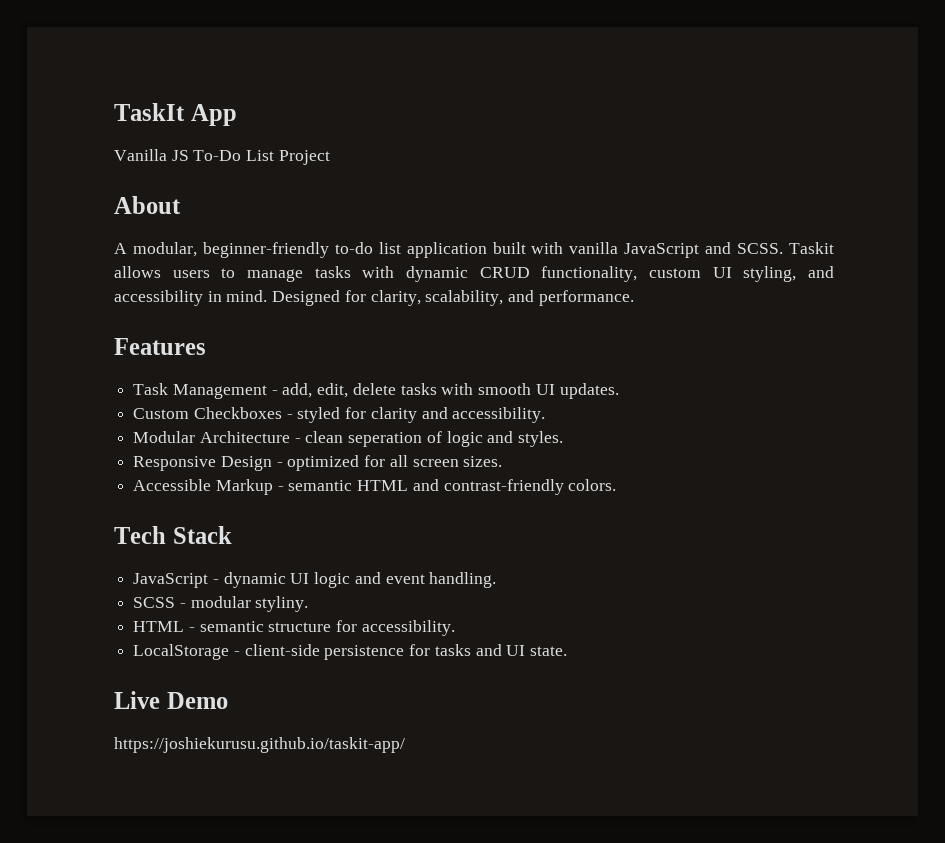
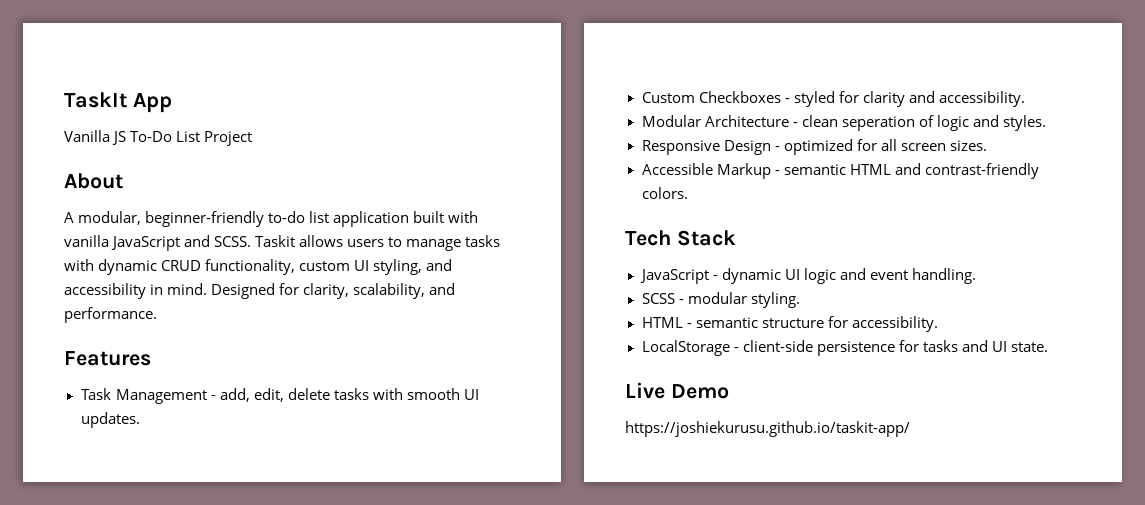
[255,596,309,612] styliny. -> [750,292,800,308] styling.

